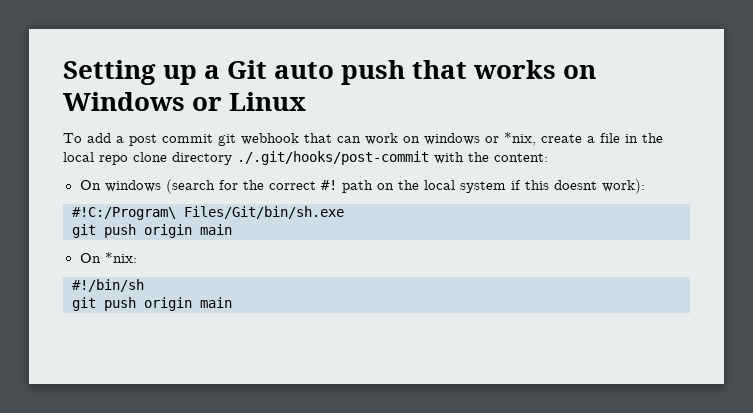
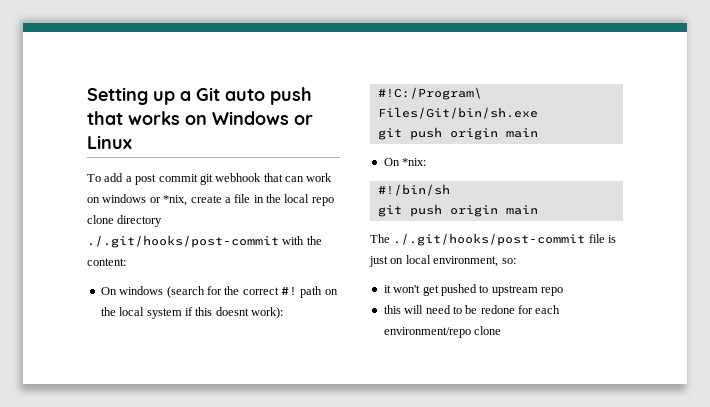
(232, 302) none -> [370,233,617,246] [369,255,516,267] [383,284,563,296] [383,305,561,314] [383,326,502,338] // The ./.git/hooks/post-commit file is just on local environment, so: // it won't get pushed to upstream repo // this will need to be redone for each environment/repo clone

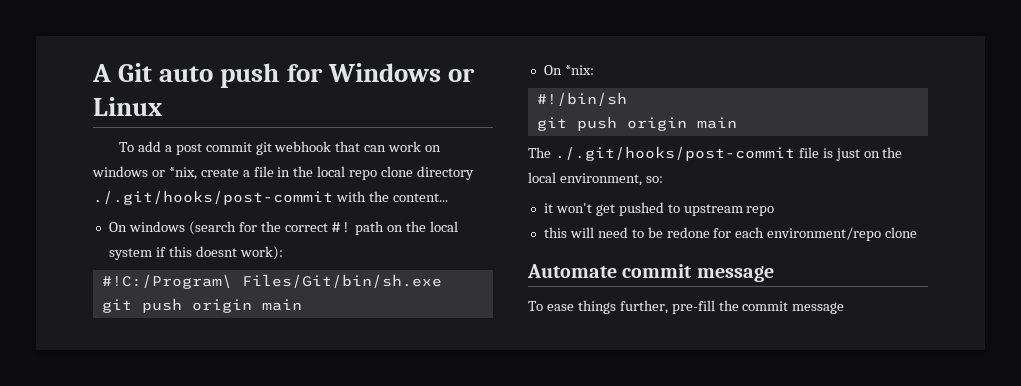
[87,87,312,105] [87,111,207,125] Setting up a Git auto push that works on -> [92,63,323,88] A Git auto push for
[87,258,126,266] content: -> [392,193,448,202] content...
(404, 261) none -> [882,147,903,158] the
(502, 330) none -> [527,264,774,282] [528,300,845,314] // Automate commit message // To ease things further, pre-fill the commit message

